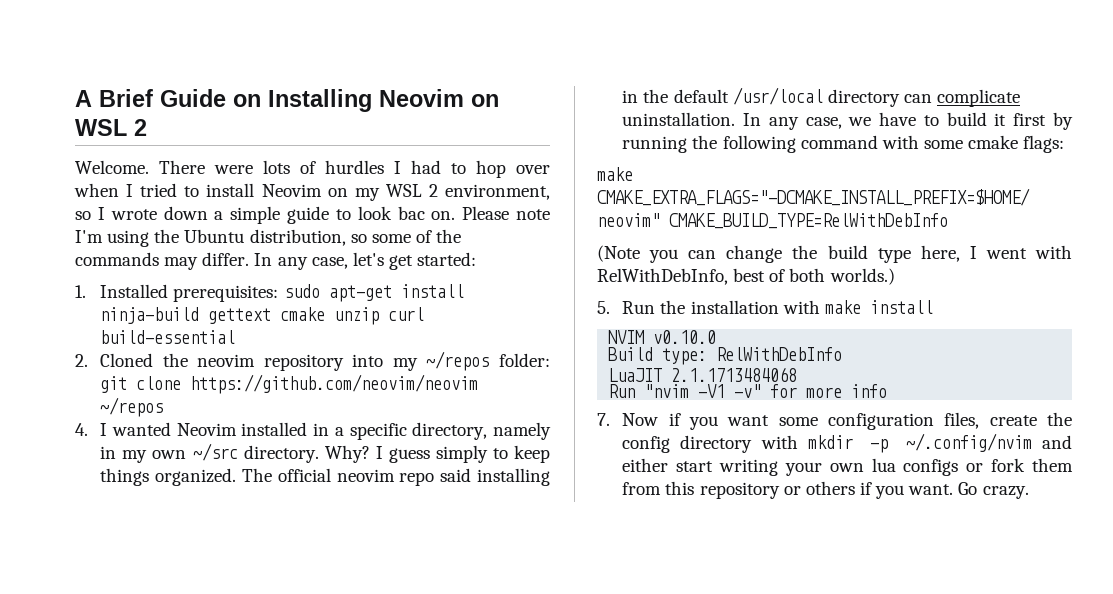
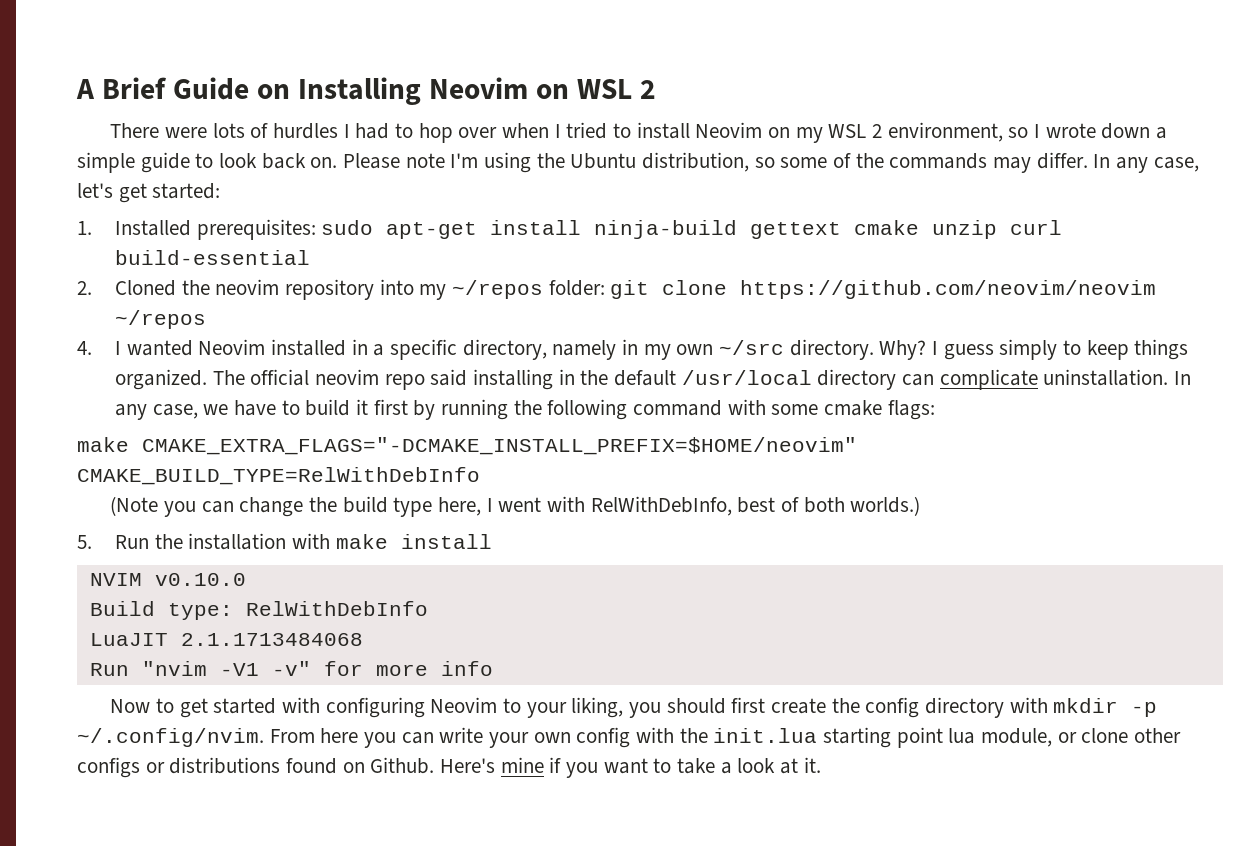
[75,160,149,174] Welcome. -> (656, 89) none
[397,206,425,220] bac -> [261,153,306,169] back
[597,412,980,430] 7. Now if you want some configuration files, -> [110,697,766,718] Now to get started with configuring Neovim to your liking, you should first
[905,433,1072,452] [622,458,1073,476] [622,481,1029,499] ~/.config/nvim and either start writing your own lua configs or fork them from this repository or others if you want. Go crazy. -> [77,727,1182,748] [77,757,821,778] ~/.config/nvim. From here you can write your own config with the init.lua starting point lua module, or clone other configs or distributions found on Github. Here's mine if you want to take a look at it.

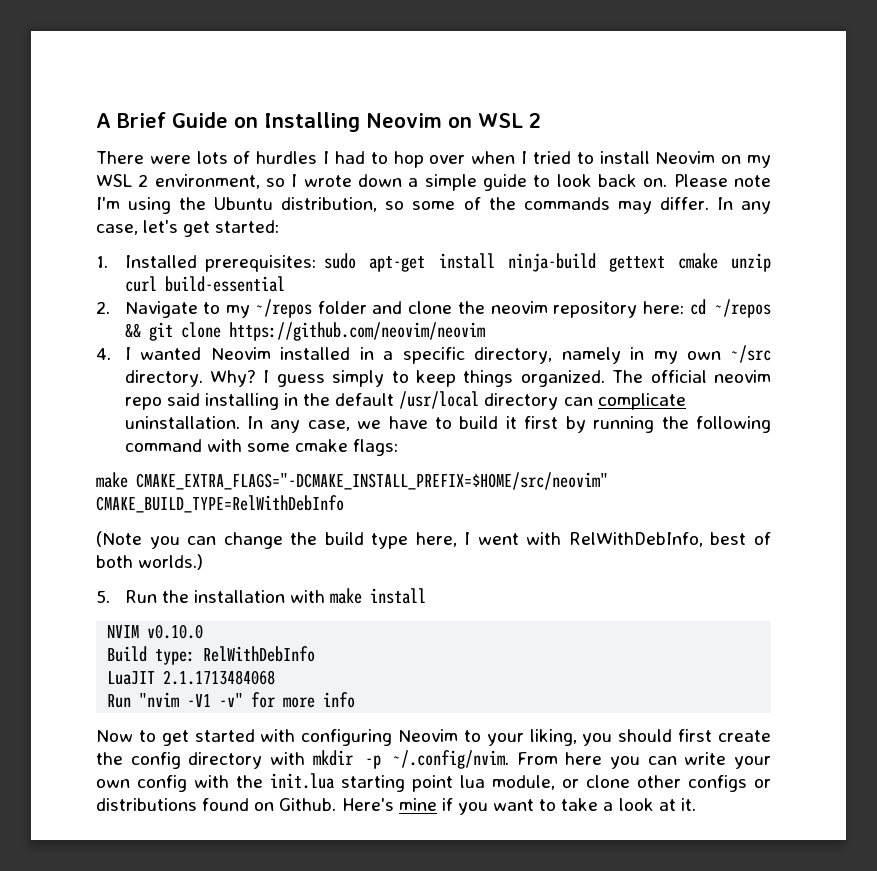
[114,279,605,300] Cloned the neovim repository into my ~/repos folder: -> [124,299,771,318] [124,323,141,338] Navigate to my ~/repos folder and clone the neovim repository here: cd ~/repos &&
[114,310,206,329] ~/repos -> (485, 331) none
[142,437,857,455] CMAKE_EXTRA_FLAGS="-DCMAKE_INSTALL_PREFIX=$HOME/neovim" -> [136,472,608,490] CMAKE_EXTRA_FLAGS="-DCMAKE_INSTALL_PREFIX=$HOME/src/neovim"

